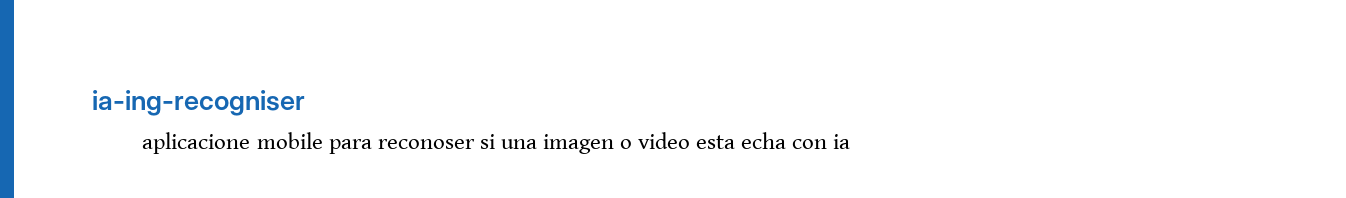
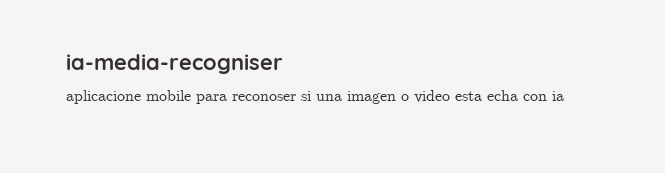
[92,90,305,116] ia-ing-recogniser -> [66,54,283,74] ia-media-recogniser

